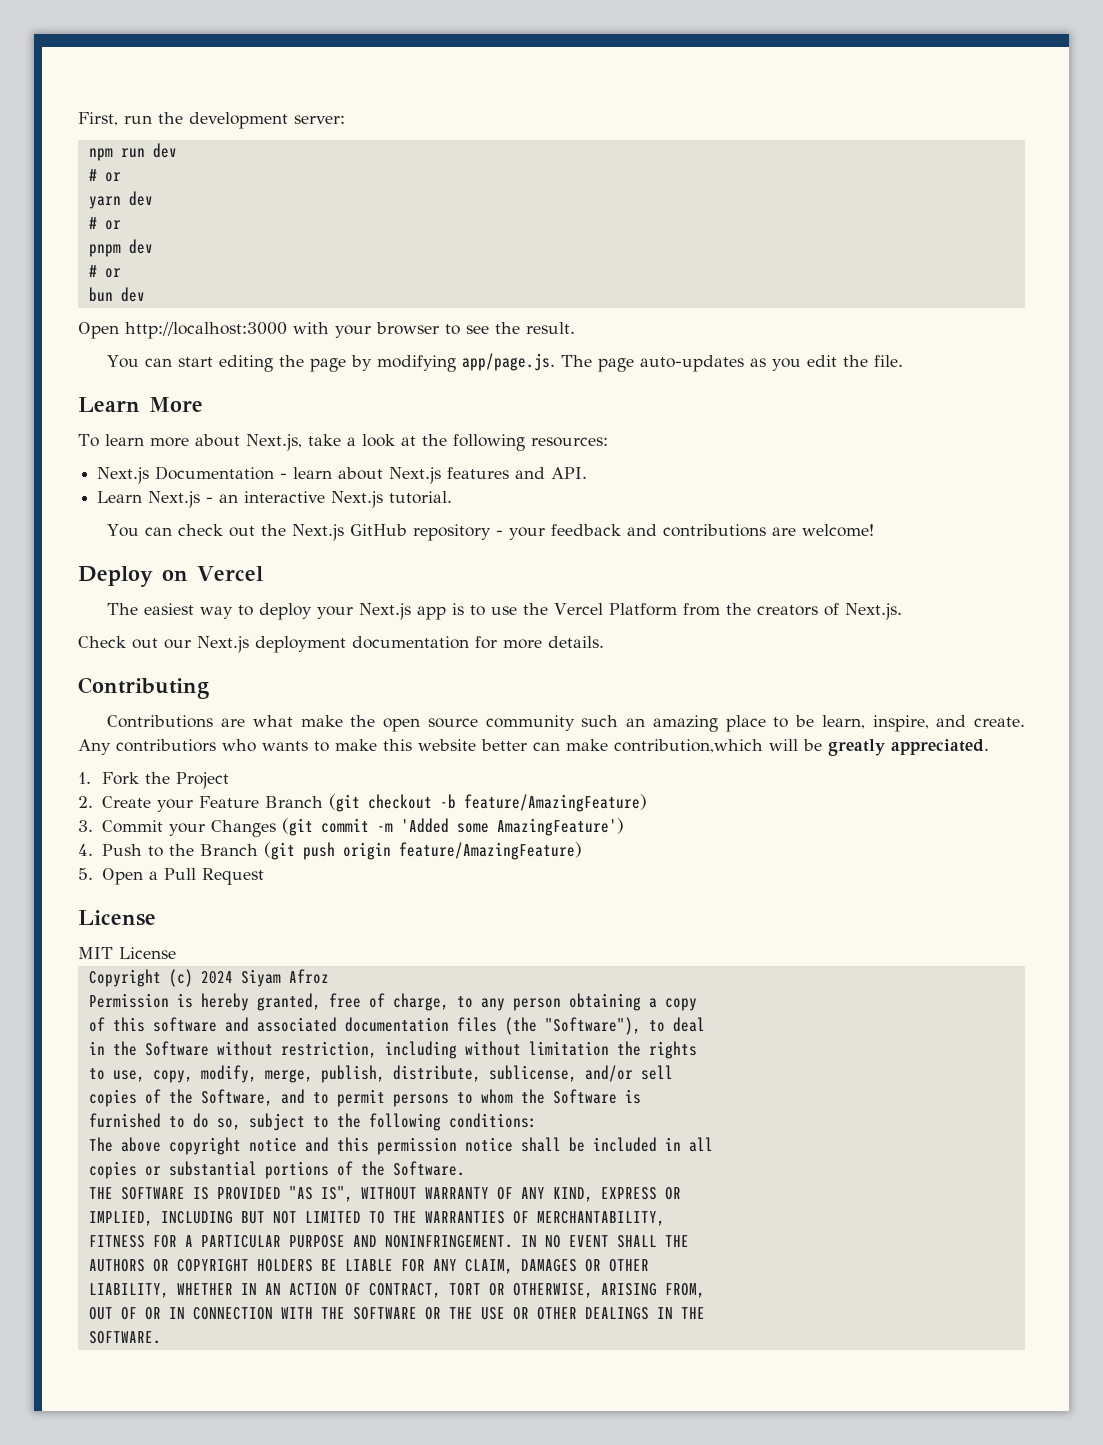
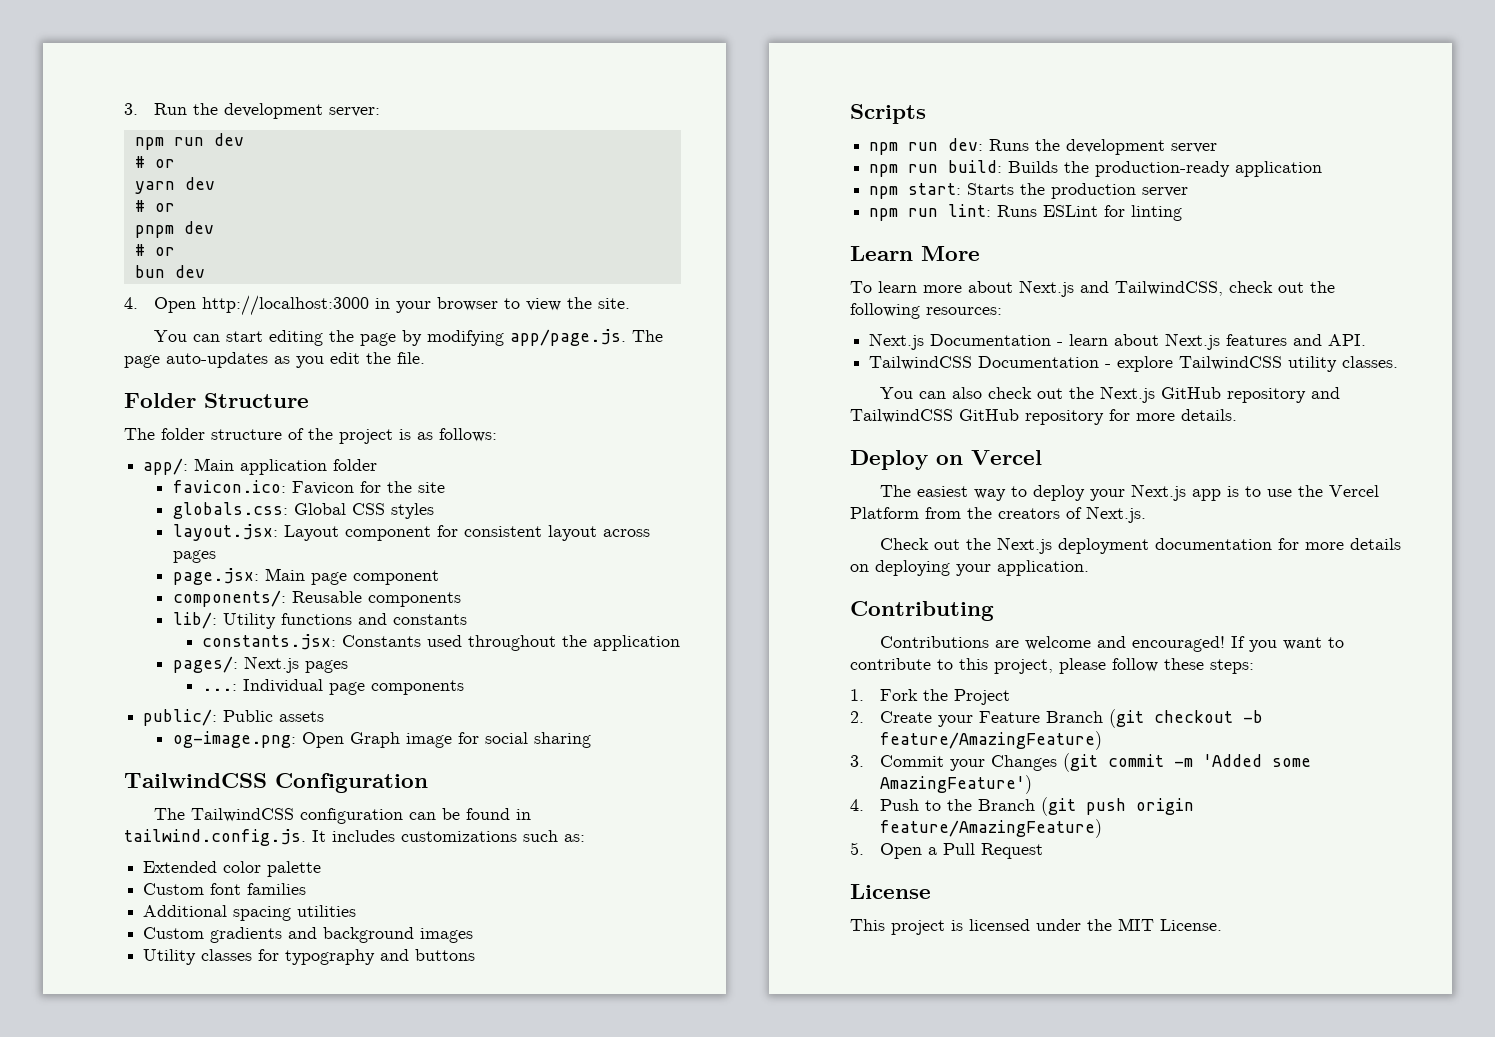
[78,112,152,126] First, run -> [124,103,187,115] 3. Run
(145, 294) none -> [124,297,138,309] 4.
[293,322,329,334] with -> [374,298,390,309] in
[466,322,575,334] see the result. -> [525,297,630,311] view the site.
(904, 361) none -> [124,393,309,408] [124,428,497,444] [143,458,378,475] [172,480,445,495] [172,502,434,519] [172,524,650,541] [172,550,216,563] [172,568,439,585] [172,590,461,607] [172,612,467,629] [202,634,681,651] [172,656,348,673] [202,679,465,695] [143,709,325,726] [172,731,591,748] [124,773,428,793] [153,808,531,824] [124,829,585,846] [143,861,322,877] [143,883,307,895] [143,905,357,921] [143,927,474,943] [143,949,476,965] [850,104,926,124] [869,138,1218,155] [869,160,1323,177] [869,183,1189,199] [869,204,1183,221] // Folder Structure // The folder structure of the project is as follows: // app/: Main application folder // favicon.ico: Favicon for the site // globals.css: Global CSS styles // layout.jsx: Layout component for consistent layout across pages // page.jsx: Main page component // components/: Reusable components // lib/: Utility functions and constants // constants.jsx: Constants used throughout the application // pages/: Next.js pages // ...: Individual page components // public/: Public assets // og-image.png: Open Graph image for social sharing // TailwindCSS Configuration // The TailwindCSS configuration can be found in tailwind.config.js. It includes customizations such as: // Extended color palette // Custom font families // Additional spacing utilities // Custom gradients and background images // Utility classes for typography and buttons // Scripts // npm run dev: Runs the development server // npm run build: Builds the production-ready application // npm start: Starts the production server // npm run lint: Runs ESLint for linting
[245,434,416,451] Next.js, take a look at -> [1019,280,1304,297] Next.js and TailwindCSS, check out
[97,491,453,508] [107,524,173,537] Learn Next.js - an interactive Next.js tutorial. // You can -> [869,356,1399,372] [879,387,982,399] TailwindCSS Documentation - explore TailwindCSS utility classes. // You can also
[496,524,875,540] - your feedback and contributions are welcome! -> [1310,387,1340,399] [850,409,1237,425] and TailwindCSS GitHub repository for more details.
[164,639,191,649] our -> [965,538,991,550] the
[548,636,604,648] [78,677,209,699] [107,715,1025,732] [78,739,989,756] details. // Contributing // Contributions are what make the open source community such an amazing place to be learn, inspire, and create. Any contributiors who wants to make this website better can make contribution,which will be greatly appreciated. -> [1349,538,1401,550] [850,560,1089,576] [850,601,994,621] [879,636,1344,652] [850,658,1254,674] details on deploying your application. // Contributing // Contributions are welcome and encouraged! If you want to contribute to this project, please follow these steps:
[78,947,176,959] [88,969,329,987] [88,993,697,1011] [88,1017,705,1035] [88,1041,697,1059] [88,1065,673,1083] [88,1089,641,1107] [88,1113,537,1131] [88,1137,713,1155] [88,1161,465,1179] [88,1186,681,1202] [88,1211,665,1226] [88,1235,689,1248] [88,1259,649,1274] [88,1283,705,1298] [88,1307,705,1320] [88,1331,161,1344] MIT License // Copyright (c) 2024 Siyam Afroz // Permission is hereby granted, free of charge, to any person obtaining a copy // of this software and associated documentation files (the "Software"), to deal // in the Software without restriction, including without limitation the rights // to use, copy, modify, merge, publish, distribute, sublicense, and/or sell // copies of the Software, and to permit persons to whom the Software is // furnished to do so, subject to the following conditions: // The above copyright notice and this permission notice shall be included in all // copies or substantial portions of the Software. // THE SOFTWARE IS PROVIDED "AS IS", WITHOUT WARRANTY OF ANY KIND, EXPRESS OR // IMPLIED, INCLUDING BUT NOT LIMITED TO THE WARRANTIES OF MERCHANTABILITY, // FITNESS FOR A PARTICULAR PURPOSE AND NONINFRINGEMENT. IN NO EVENT SHALL THE // AUTHORS OR COPYRIGHT HOLDERS BE LIABLE FOR ANY CLAIM, DAMAGES OR OTHER // LIABILITY, WHETHER IN AN ACTION OF CONTRACT, TORT OR OTHERWISE, ARISING FROM, // OUT OF OR IN CONNECTION WITH THE SOFTWARE OR THE USE OR OTHER DEALINGS IN THE // SOFTWARE. -> [850,918,1222,935] This project is licensed under the MIT License.

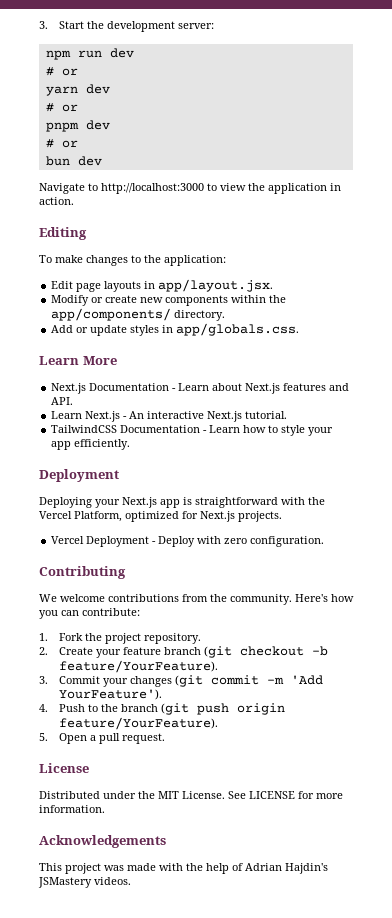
[124,103,187,115] 3. Run -> [39,21,84,29] 3. Start
[124,295,630,316] [153,329,663,346] [124,352,425,368] [124,393,309,408] [124,428,497,444] [143,458,378,475] [172,480,445,495] [172,502,434,519] [172,524,650,541] [172,550,216,563] [172,568,439,585] [172,590,461,607] [172,612,467,629] [202,634,681,651] [172,656,348,673] [202,679,465,695] [143,709,325,726] [172,731,591,748] [124,773,428,793] [153,808,531,824] [124,829,585,846] [143,861,322,877] [143,883,307,895] [143,905,357,921] [143,927,474,943] [143,949,476,965] [850,104,926,124] [869,138,1218,155] [869,160,1323,177] [869,183,1189,199] [869,204,1183,221] [850,246,980,261] [850,280,1335,297] [850,303,1002,319] 4. Open http://localhost:3000 in your browser to view the site. // You can start editing the page by modifying app/page.js. The page auto-updates as you edit the file. // Folder Structure // The folder structure of the project is as follows: // app/: Main application folder // favicon.ico: Favicon for the site // globals.css: Global CSS styles // layout.jsx: Layout component for consistent layout across pages // page.jsx: Main page component // components/: Reusable components // lib/: Utility functions and constants // constants.jsx: Constants used throughout the application // pages/: Next.js pages // ...: Individual page components // public/: Public assets // og-image.png: Open Graph image for social sharing // TailwindCSS Configuration // The TailwindCSS configuration can be found in tailwind.config.js. It includes customizations such as: // Extended color palette // Custom font families // Additional spacing utilities // Custom gradients and background images // Utility classes for typography and buttons // Scripts // npm run dev: Runs the development server // npm run build: Builds the production-ready application // npm start: Starts the production server // npm run lint: Runs ESLint for linting // Learn More // To learn more about Next.js and TailwindCSS, check out the following resources: -> [39,183,341,194] [39,197,74,205] [39,227,87,240] [39,255,226,266] [51,279,274,292] [51,295,287,306] [51,308,226,321] [51,323,300,336] [39,356,117,365] Navigate to http://localhost:3000 to view the application in action. // Editing // To make changes to the application: // Edit page layouts in app/layout.jsx. // Modify or create new components within the app/components/ directory. // Add or update styles in app/globals.css. // Learn More
[1069,334,1109,346] learn -> [178,383,210,391] Learn
[869,356,1399,372] [879,386,1340,403] [850,409,1237,425] [850,450,1042,470] [879,484,1379,501] [850,506,1146,523] [879,537,1401,554] [850,560,1089,576] [850,601,994,621] [879,636,1344,652] [850,658,1254,674] TailwindCSS Documentation - explore TailwindCSS utility classes. // You can also check out the Next.js GitHub repository and TailwindCSS GitHub repository for more details. // Deploy on Vercel // The easiest way to deploy your Next.js app is to use the Vercel Platform from the creators of Next.js. // Check out the Next.js deployment documentation for more details on deploying your application. // Contributing // Contributions are welcome and encouraged! If you want to contribute to this project, please follow these steps: -> [51,411,288,422] [51,425,334,436] [51,439,131,450] [39,469,119,482] [39,497,325,508] [39,511,282,522] [51,536,325,547] [39,566,126,579] [39,594,354,605] [39,608,140,619] Learn Next.js - An interactive Next.js tutorial. // TailwindCSS Documentation - Learn how to style your app efficiently. // Deployment // Deploying your Next.js app is straightforward with the Vercel Platform, optimized for Next.js projects. // Vercel Deployment - Deploy with zero configuration. // Contributing // We welcome contributions from the community. Here's how you can contribute:
[953,689,1010,705] Project -> [104,633,201,644] project repository.
[978,711,1103,723] Feature Branch -> [122,647,201,655] feature branch
[879,731,1102,750] feature/AmazingFeature) -> [58,660,218,673] feature/YourFeature).
[990,755,1057,771] Changes -> [129,676,172,687] changes
[1202,754,1311,767] [879,775,1032,794] 'Added some AmazingFeature') -> [290,675,323,685] [58,689,162,700] 'Add YourFeature').
[977,799,1035,811] Branch -> [120,704,158,712] branch
[879,819,1102,838] feature/AmazingFeature) -> [58,717,218,730] feature/YourFeature).
[942,843,1043,859] Pull Request -> [98,733,165,744] pull request.
[850,918,1222,935] This project is licensed under the MIT License. -> [39,791,343,799] [39,805,105,813] [39,835,166,848] [39,863,328,874] [38,877,131,888] Distributed under the MIT License. See LICENSE for more information. // Acknowledgements // This project was made with the help of Adrian Hajdin's JSMastery videos.

